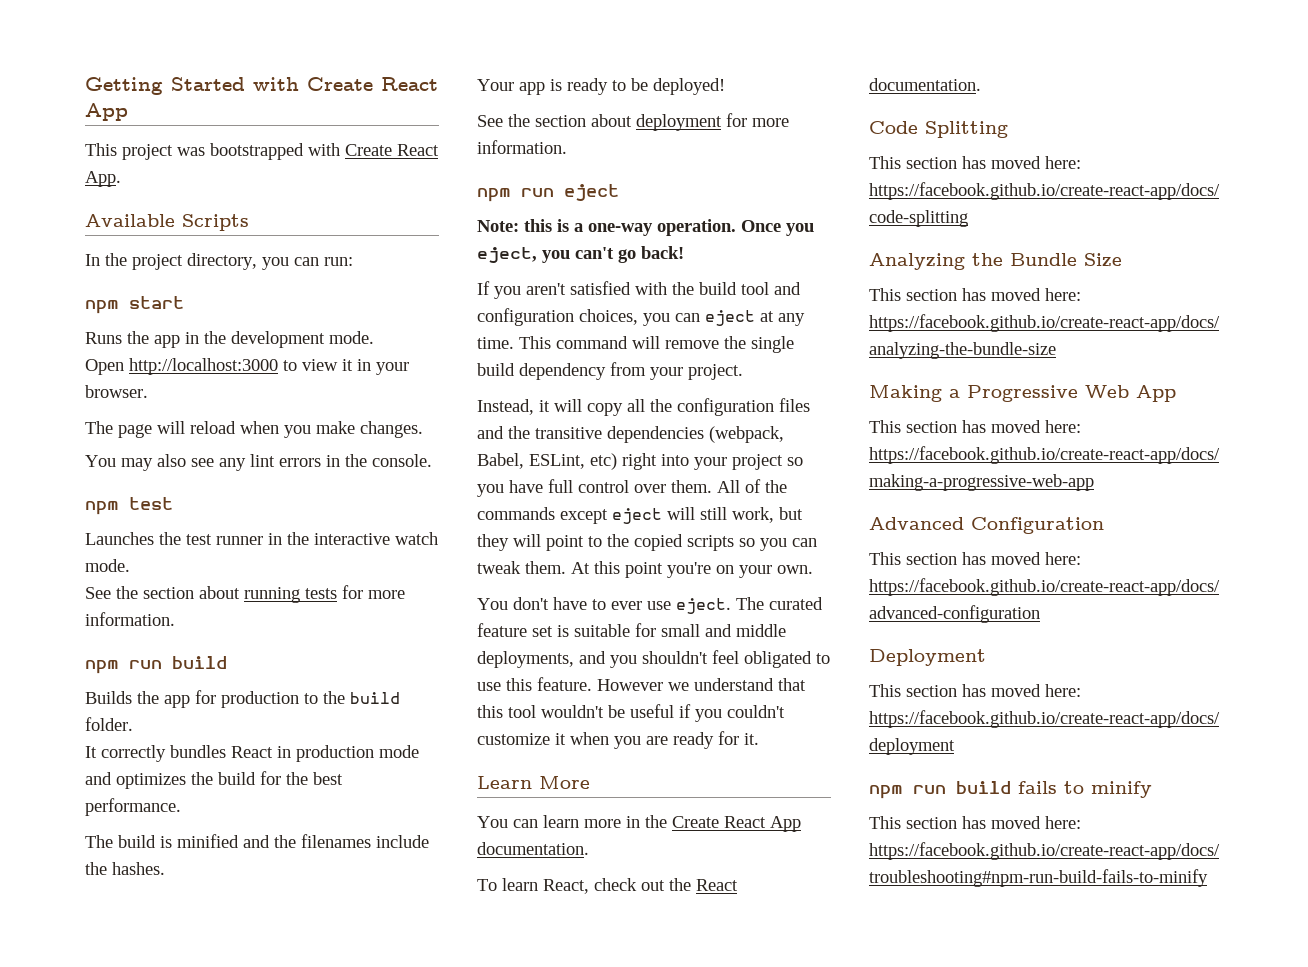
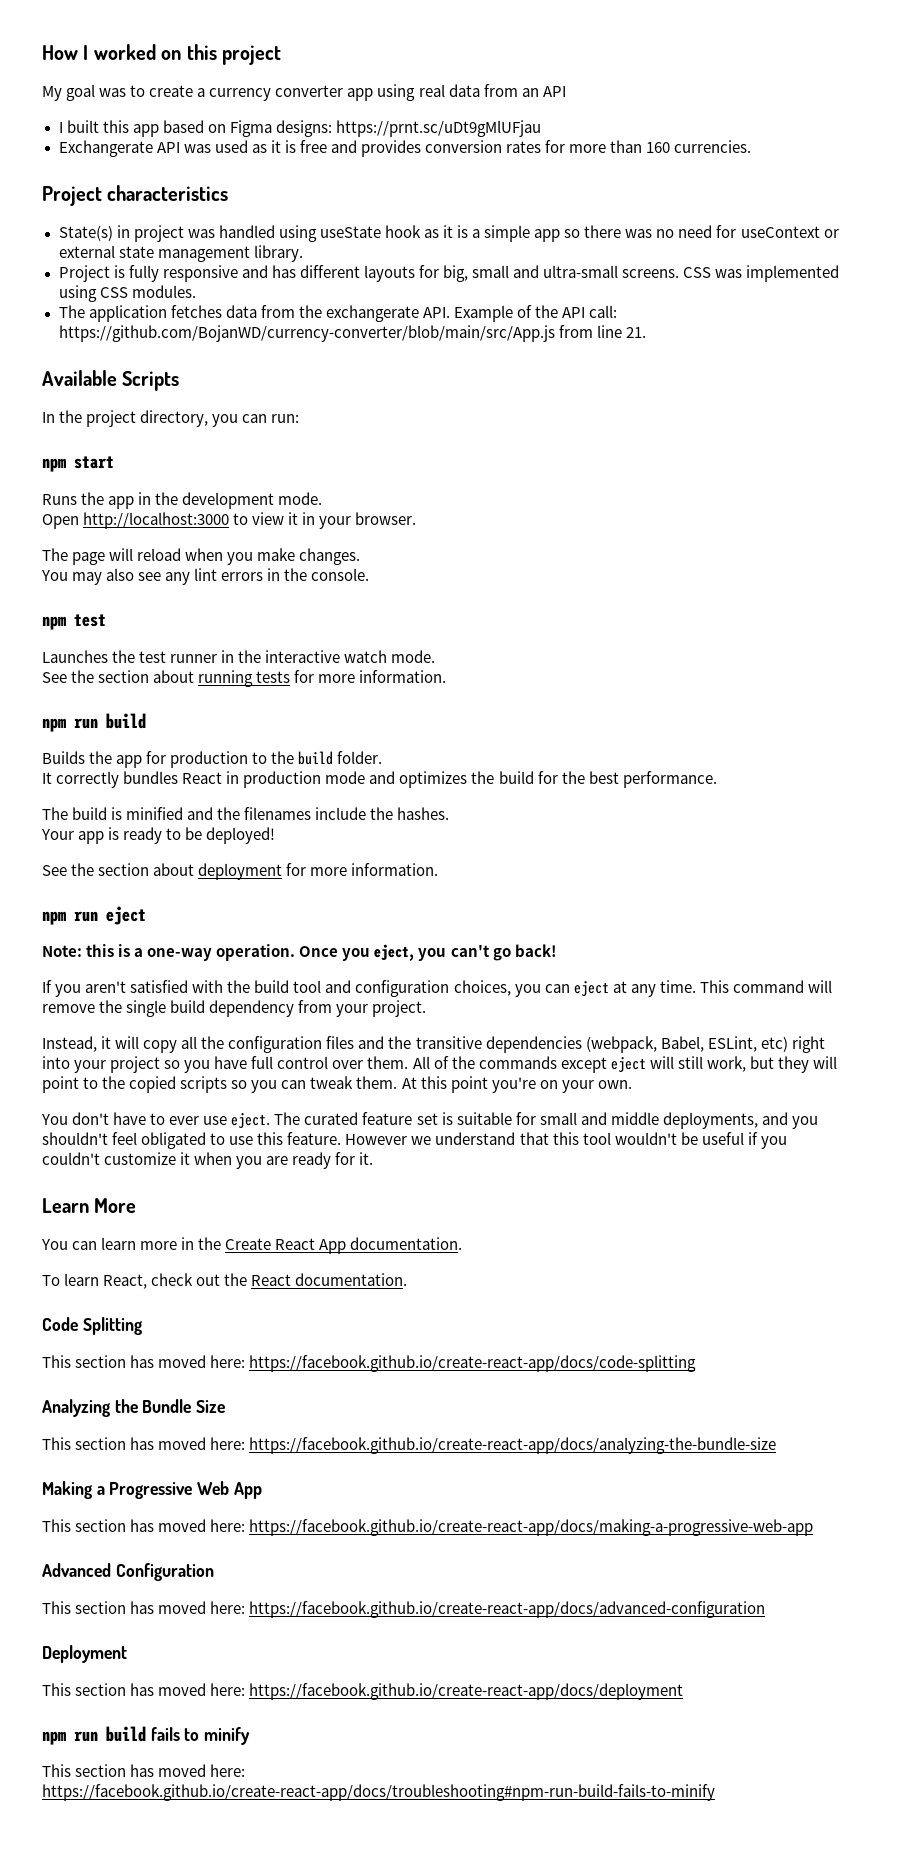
[85,77,438,95] [85,103,128,121] [85,143,439,160] [85,171,121,187] Getting Started with Create React App // This project was bootstrapped with Create React App. -> [42,44,281,65] [42,84,566,101] [58,120,541,137] [58,140,752,157] [42,185,229,206] [58,225,839,242] [58,245,303,262] [58,265,840,282] [58,285,196,302] [58,305,618,322] [58,325,646,342] How I worked on this project // My goal was to create a currency converter app using real data from an API // I built this app based on Figma designs: https://prnt.sc/uDt9gMlUFjau // Exchangerate API was used as it is free and provides conversion rates for more than 160 currencies. // Project characteristics // State(s) in project was handled using useState hook as it is a simple app so there was no need for useContext or external state management library. // Project is fully responsive and has different layouts for big, small and ultra-small screens. CSS was implemented using CSS modules. // The application fetches data from the exchangerate API. Example of the API call: https://github.com/BojanWD/currency-converter/blob/main/src/App.js from line 21.

